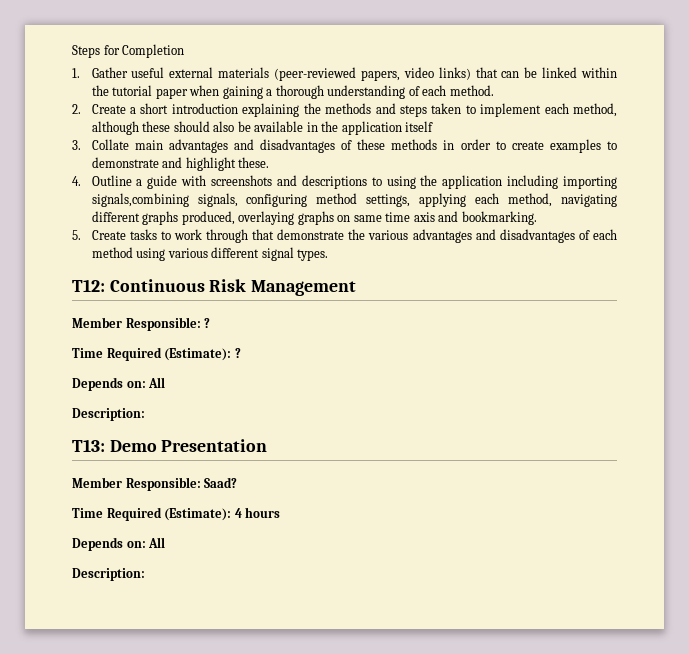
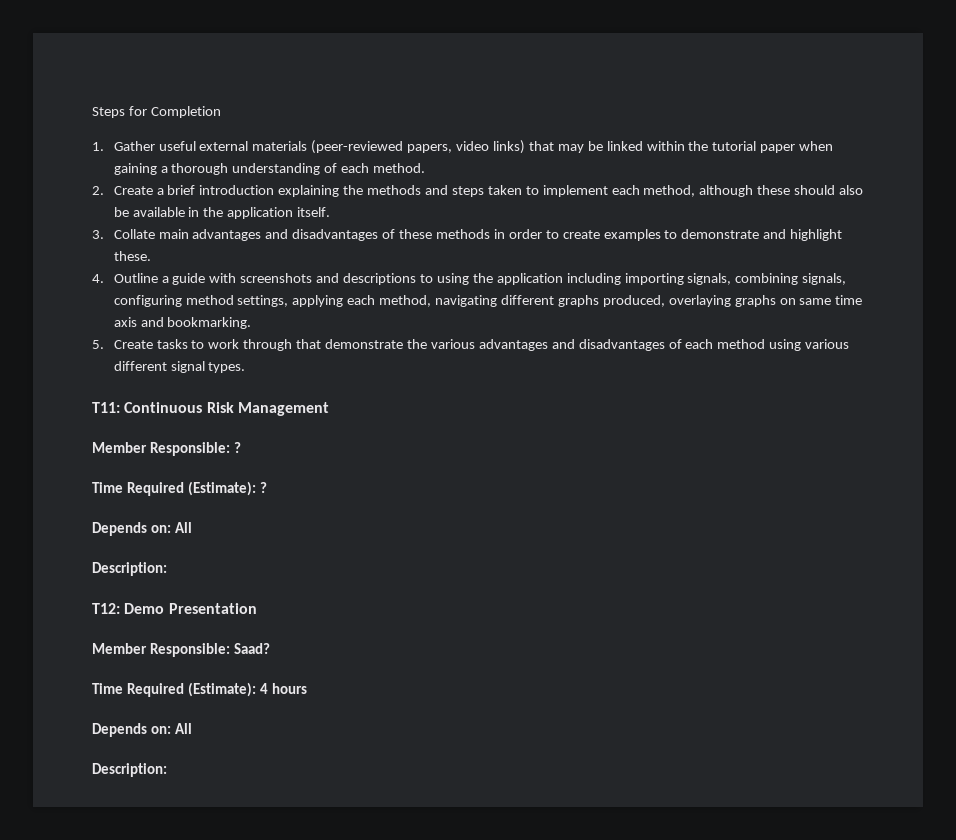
[501,71,520,78] can -> [557,144,584,153] may
[140,103,169,114] short -> [167,185,196,195] brief
[405,121,434,132] itself -> [297,207,331,217] itself.
[91,193,189,207] signals,combining -> [687,273,799,285] signals, combining
[72,279,105,292] T12: -> [92,402,120,413] T11:
[72,439,105,452] T13: -> [92,603,120,614] T12:

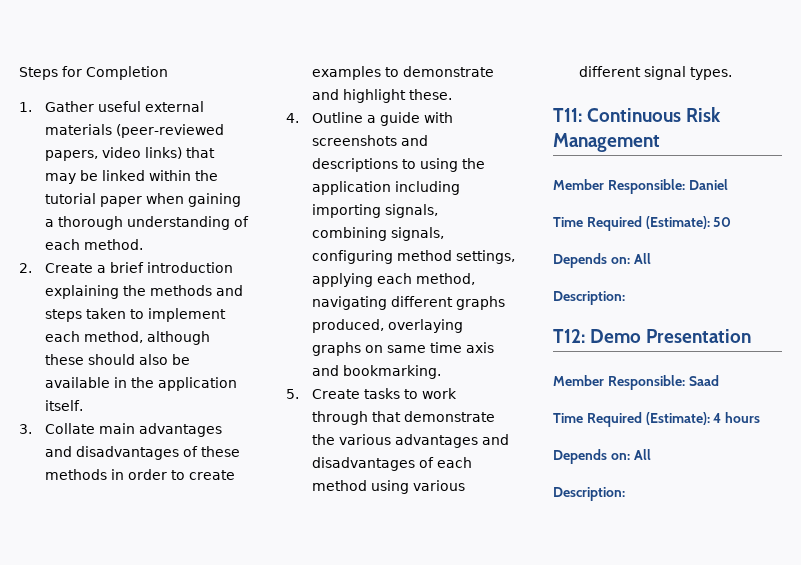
[233,442,241,453] [92,481,267,496] ? // Time Required (Estimate): ? -> [688,179,728,190] [553,216,732,231] Daniel // Time Required (Estimate): 50
[233,643,270,654] Saad? -> [688,375,719,386] Saad

